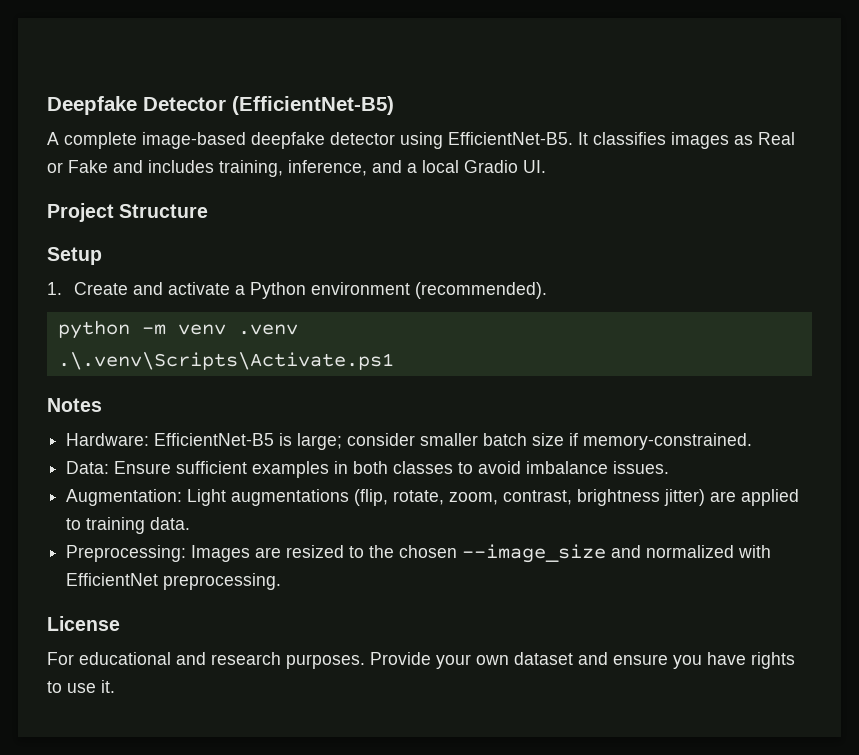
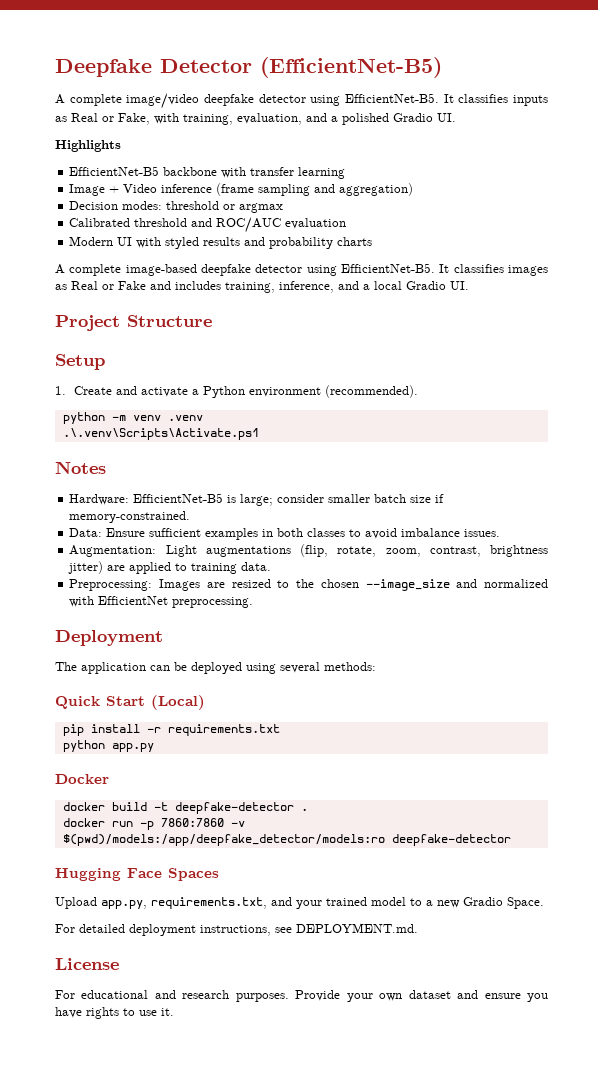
(394, 105) none -> [55,93,548,109] [55,113,456,125] [55,140,121,152] [69,166,346,179] [69,183,414,196] [69,201,284,213] [69,217,347,233] [69,236,373,249] // A complete image/video deepfake detector using EfficientNet‑B5. It classifies inputs as Real or Fake, with training, evaluation, and a polished Gradio UI. // Highlights // EfficientNet‑B5 backbone with transfer learning // Image + Video inference (frame sampling and aggregation) // Decision modes: threshold or argmax // Calibrated threshold and ROC/AUC evaluation // Modern UI with styled results and probability charts
(282, 581) none -> [55,630,163,646] [55,662,376,674] [55,695,205,710] [62,724,280,736] [62,740,154,752] [55,774,109,784] [62,802,308,814] [62,818,245,830] [62,834,511,846] [55,868,219,881] [55,897,544,909] [55,923,418,936] // Deployment // The application can be deployed using several methods: // Quick Start (Local) // pip install -r requirements.txt // python app.py // Docker // docker build -t deepfake-detector . // docker run -p 7860:7860 -v $(pwd)/models:/app/deepfake_detector/models:ro deepfake-detector // Hugging Face Spaces // Upload app.py, requirements.txt, and your trained model to a new Gradio Space. // For detailed deployment instructions, see DEPLOYMENT.md.

